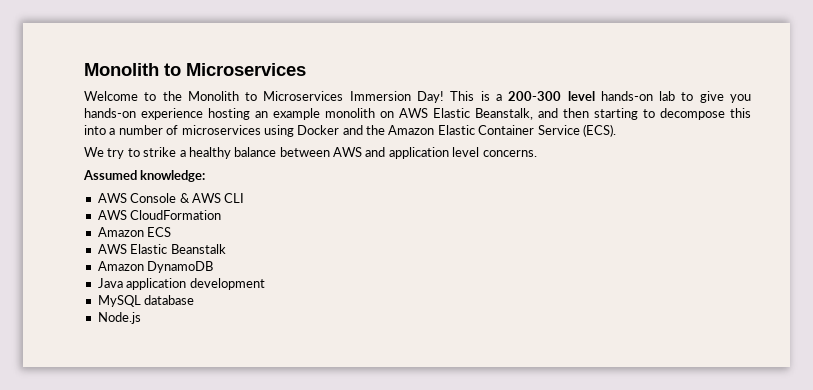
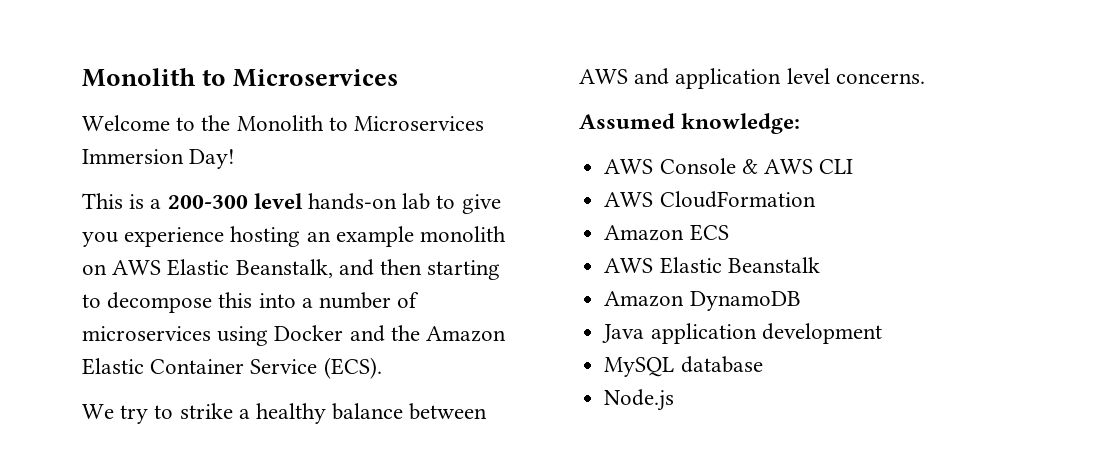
(445, 97) none -> (236, 159) //
[84,108,136,118] hands-on -> (118, 239) none

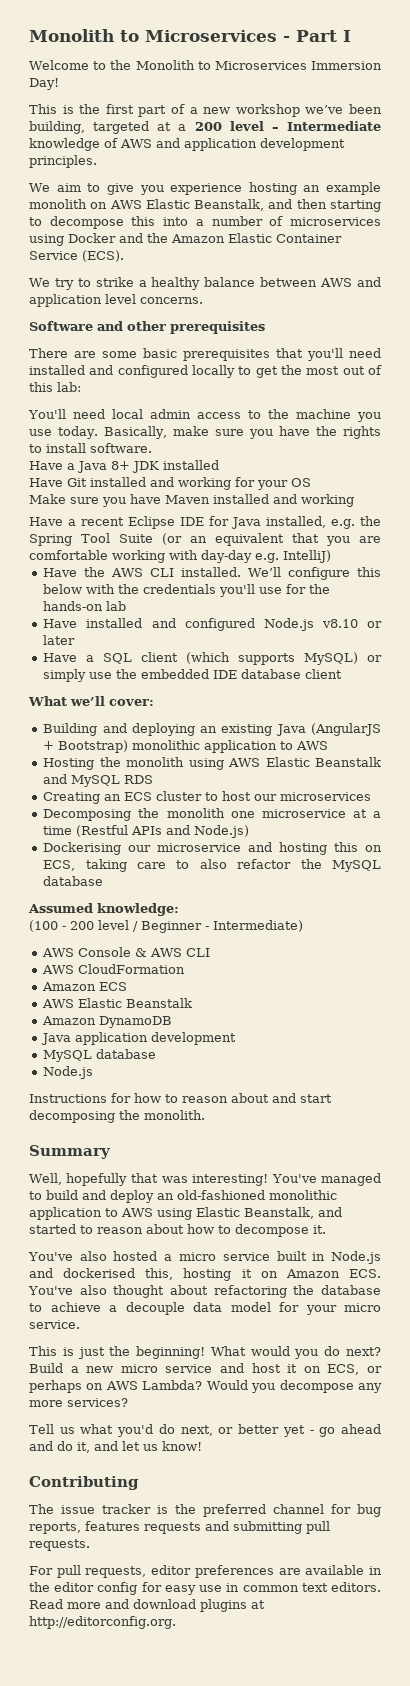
[82,68,399,87] Monolith to Microservices -> [29,29,351,42] Monolith to Microservices - Part I
[150,193,431,210] a 200-300 level hands-on lab -> [79,104,382,117] [29,121,381,134] [29,138,345,151] [29,155,97,168] [29,183,81,192] the first part of a new workshop we’ve been building, targeted at a 200 level – Intermediate knowledge of AWS and application development principles. // We aim
[579,113,801,134] Assumed knowledge: -> [29,321,265,334] [29,348,381,361] [29,365,382,378] [29,382,81,392] [28,409,381,422] [29,426,381,439] [29,443,152,453] [29,460,219,473] [29,477,311,490] [29,494,354,507] [29,516,381,529] [29,533,381,546] [29,550,331,563] [43,567,381,580] [43,584,331,597] [43,601,127,611] [43,618,382,631] [43,635,76,645] [43,652,382,665] [43,669,343,682] [28,696,154,706] [43,723,381,736] [43,740,329,753] [43,757,381,770] [43,774,154,787] [43,791,372,804] [43,808,381,821] [43,825,250,838] [43,842,382,855] [43,859,381,872] [43,876,104,886] [28,903,179,916] [29,920,303,933] Software and other prerequisites // There are some basic prerequisites that you'll need installed and configured locally to get the most out of this lab: // You'll need local admin access to the machine you use today. Basically, make sure you have the rights to install software. // Have a Java 8+ JDK installed // Have Git installed and working for your OS // Make sure you have Maven installed and working // Have a recent Eclipse IDE for Java installed, e.g. the Spring Tool Suite (or an equivalent that you are comfortable working with day-day e.g. IntelliJ) // Have the AWS CLI installed. We’ll configure this below with the credentials you'll use for the hands-on lab // Have installed and configured Node.js v8.10 or later // Have a SQL client (which supports MySQL) or simply use the embedded IDE database client // What we’ll cover: // Building and deploying an existing Java (AngularJS + Bootstrap) monolithic application to AWS // Hosting the monolith using AWS Elastic Beanstalk and MySQL RDS // Creating an ECS cluster to host our microservices // Decomposing the monolith one microservice at a time (Restful APIs and Node.js) // Dockerising our microservice and hosting this on ECS, taking care to also refactor the MySQL database // Assumed knowledge: // (100 - 200 level / Beginner - Intermediate)
(675, 400) none -> [29,1093,332,1103] [29,1110,205,1123] [29,1145,111,1159] [29,1173,381,1186] [29,1190,337,1203] [29,1207,342,1220] [29,1224,326,1237] [28,1251,381,1264] [29,1268,381,1281] [28,1285,381,1298] [29,1302,381,1315] [29,1320,80,1329] [29,1346,381,1359] [29,1363,383,1375] [29,1380,382,1393] [29,1398,128,1407] [29,1424,382,1437] [29,1441,202,1453] [29,1476,139,1490] [29,1504,381,1517] [29,1521,330,1534] [29,1539,90,1551] [29,1565,382,1578] [29,1582,382,1595] [29,1599,265,1612] [29,1616,176,1629] // Instructions for how to reason about and start decomposing the monolith. // Summary // Well, hopefully that was interesting! You've managed to build and deploy an old-fashioned monolithic application to AWS using Elastic Beanstalk, and started to reason about how to decompose it. // You've also hosted a micro service built in Node.js and dockerised this, hosting it on Amazon ECS. You've also thought about refactoring the database to achieve a decouple data model for your micro service. // This is just the beginning! What would you do next? Build a new micro service and host it on ECS, or perhaps on AWS Lambda? Would you decompose any more services? // Tell us what you'd do next, or better yet - go ahead and do it, and let us know! // Contributing // The issue tracker is the preferred channel for bug reports, features requests and submitting pull requests. // For pull requests, editor preferences are available in the editor config for easy use in common text editors. Read more and download plugins at http://editorconfig.org.

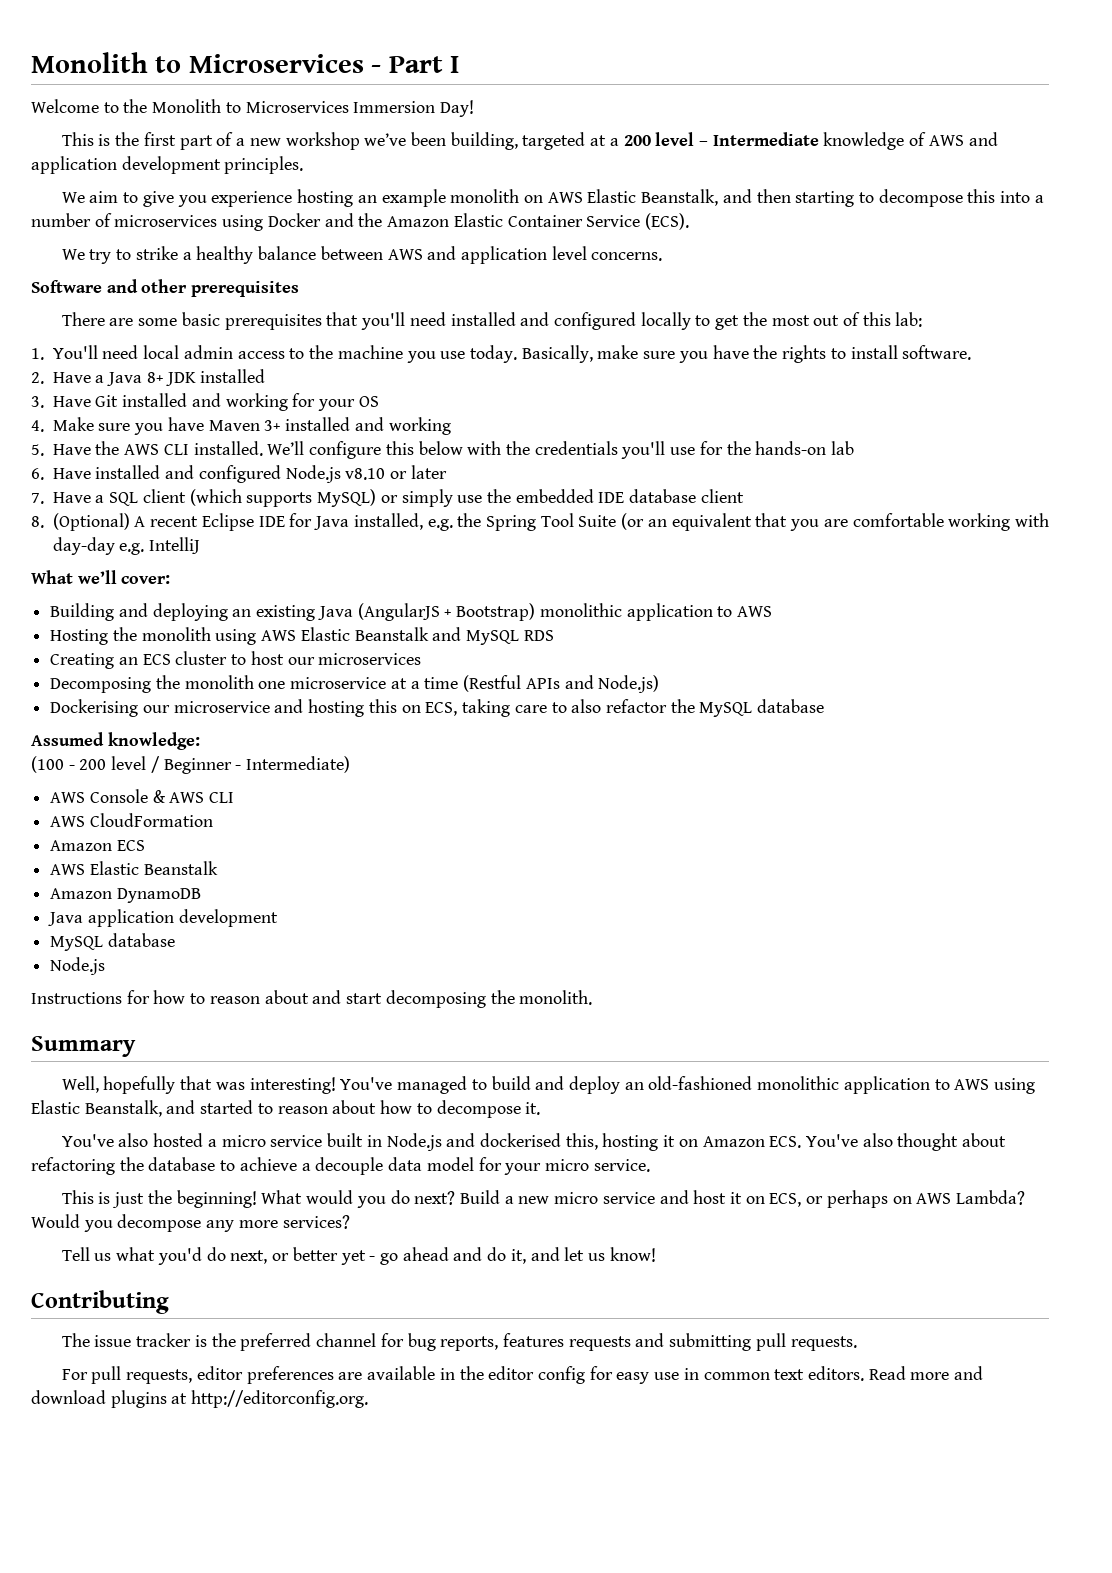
(81, 387) none -> [31,348,44,360] 1.
(152, 448) none -> [31,372,44,384] 2.
(219, 465) none -> [31,396,44,408] 3.
(311, 482) none -> [31,420,44,432] 4.
(210, 499) none -> [264,420,281,431] 3+
[29,517,76,526] Have a -> [31,441,855,459] [31,465,447,483] [31,489,744,507] [31,513,146,531] 5. Have the AWS CLI installed. We’ll configure this below with the credentials you'll use for the hands-on lab // 6. Have installed and configured Node.js v8.10 or later // 7. Have a SQL client (which supports MySQL) or simply use the embedded IDE database client // 8. (Optional) A
[283,550,331,563] [43,567,381,580] [43,584,331,597] [43,601,127,611] [43,618,382,631] [43,635,76,645] [43,652,382,665] [43,669,343,682] IntelliJ) // Have the AWS CLI installed. We’ll configure this below with the credentials you'll use for the hands-on lab // Have installed and configured Node.js v8.10 or later // Have a SQL client (which supports MySQL) or simply use the embedded IDE database client -> [149,537,201,554] IntelliJ

